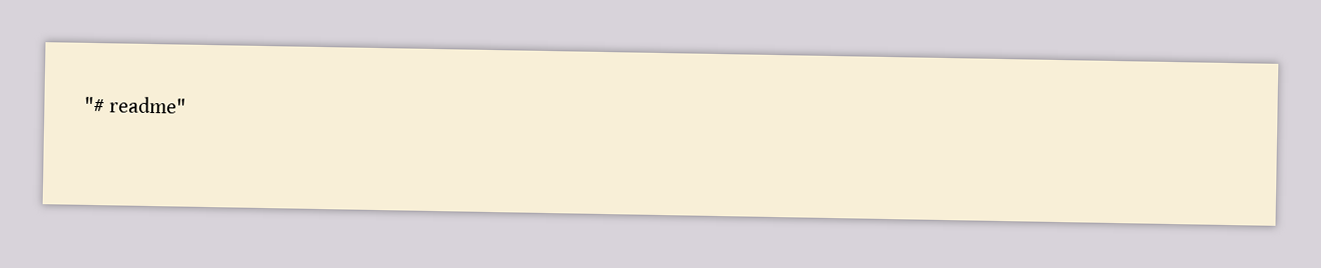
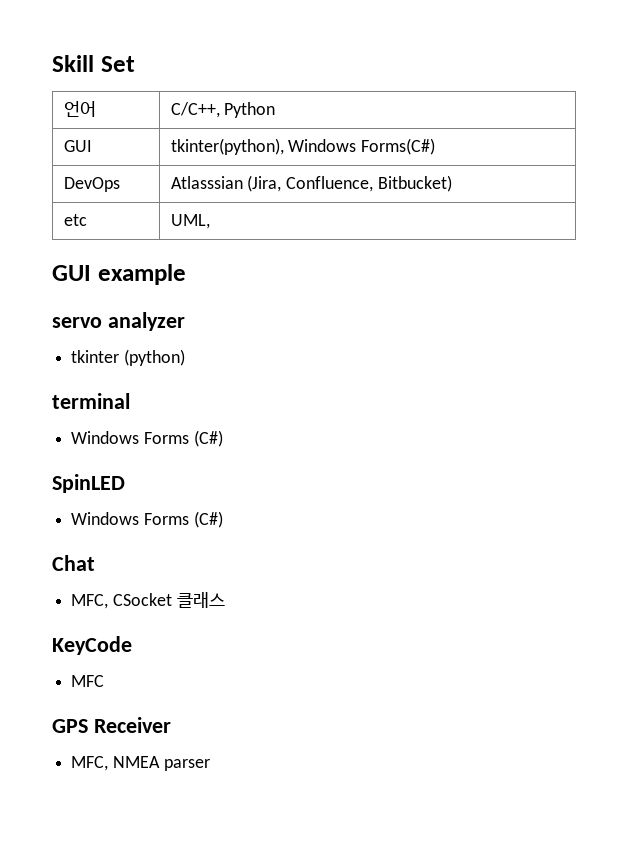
[84,96,186,114] "# readme" -> [52,55,135,72] [63,101,96,117] [170,102,276,118] [63,140,92,152] [170,138,436,155] [63,177,120,192] [170,175,452,192] [63,214,87,226] [170,214,210,229] [52,264,186,285] [52,312,185,331] [71,349,185,366] [52,393,130,409] [71,430,223,447] [52,474,125,493] [71,511,223,528] [52,555,95,571] [71,592,225,609] [52,636,132,655] [71,675,105,687] [52,717,171,733] [71,756,210,771] Skill Set // 언어 | C/C++, Python // GUI | tkinter(python), Windows Forms(C#) // DevOps | Atlasssian (Jira, Confluence, Bitbucket) // etc | UML, // GUI example // servo analyzer // tkinter (python) // terminal // Windows Forms (C#) // SpinLED // Windows Forms (C#) // Chat // MFC, CSocket 클래스 // KeyCode // MFC // GPS Receiver // MFC, NMEA parser

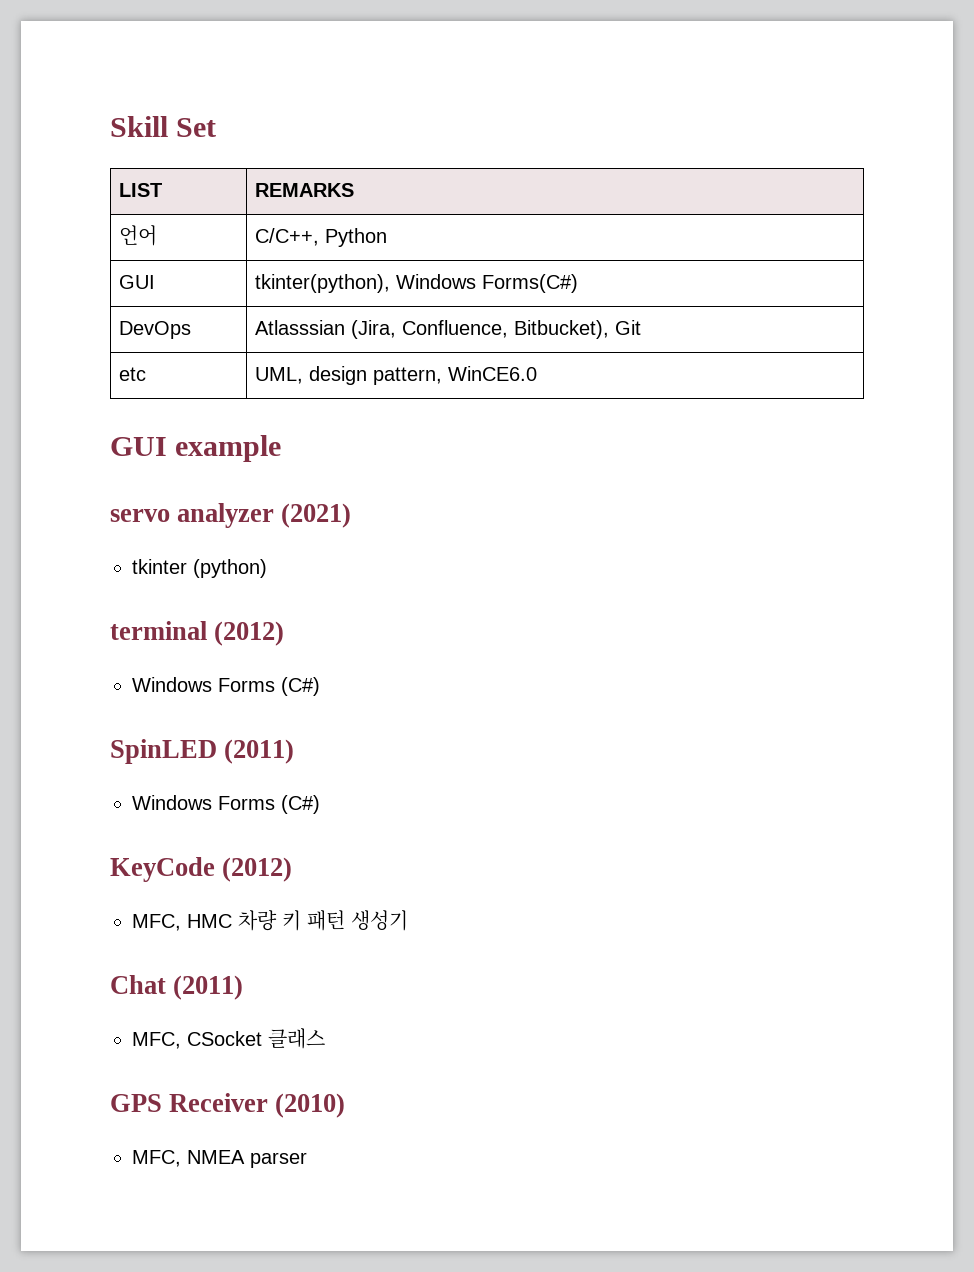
(135, 64) none -> [118,183,162,197] [254,183,354,197] // LIST | REMARKS
[377,175,452,192] Bitbucket) -> [513,320,641,339] Bitbucket), Git
(210, 221) none -> [308,366,537,385] design pattern, WinCE6.0
(185, 321) none -> [281,503,352,528] (2021)
(130, 401) none -> [214,621,285,646] (2012)
[71,511,223,528] // Windows Forms (C#) -> [224,739,295,764] [132,795,320,814] [110,857,293,882] [132,910,408,931] (2011) // Windows Forms (C#) // KeyCode (2012) // MFC, HMC 차량 키 패턴 생성기
(95, 563) none -> [173,975,244,1000] (2011)
[52,636,132,655] [71,675,105,687] // KeyCode // MFC -> (325, 1038) none
(171, 725) none -> [275,1093,346,1118] (2010)

